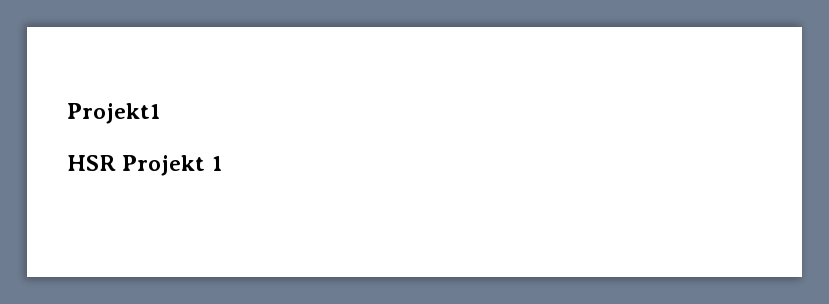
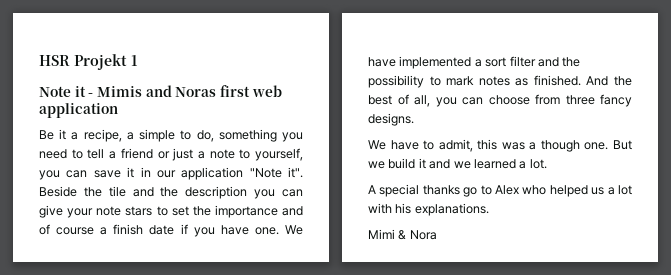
[67,103,160,124] Projekt1 // -> (39, 60) none
(222, 163) none -> [39,85,282,97] [39,103,118,118] [39,129,303,142] [39,148,303,161] [39,167,303,180] [39,186,303,199] [39,205,303,218] [39,224,303,237] [368,56,581,69] [368,75,632,88] [368,94,632,107] [368,113,414,126] [368,139,632,152] [368,158,547,169] [368,184,632,197] [368,203,489,216] [368,229,437,240] // Note it - Mimis and Noras first web application // Be it a recipe, a simple to do, something you need to tell a friend or just a note to yourself, you can save it in our application "Note it". Beside the tile and the description you can give your note stars to set the importance and of course a finish date if you have one. We have implemented a sort filter and the possibility to mark notes as finished. And the best of all, you can choose from three fancy designs. // We have to admit, this was a though one. But we build it and we learned a lot. // A special thanks go to Alex who helped us a lot with his explanations. // Mimi & Nora

